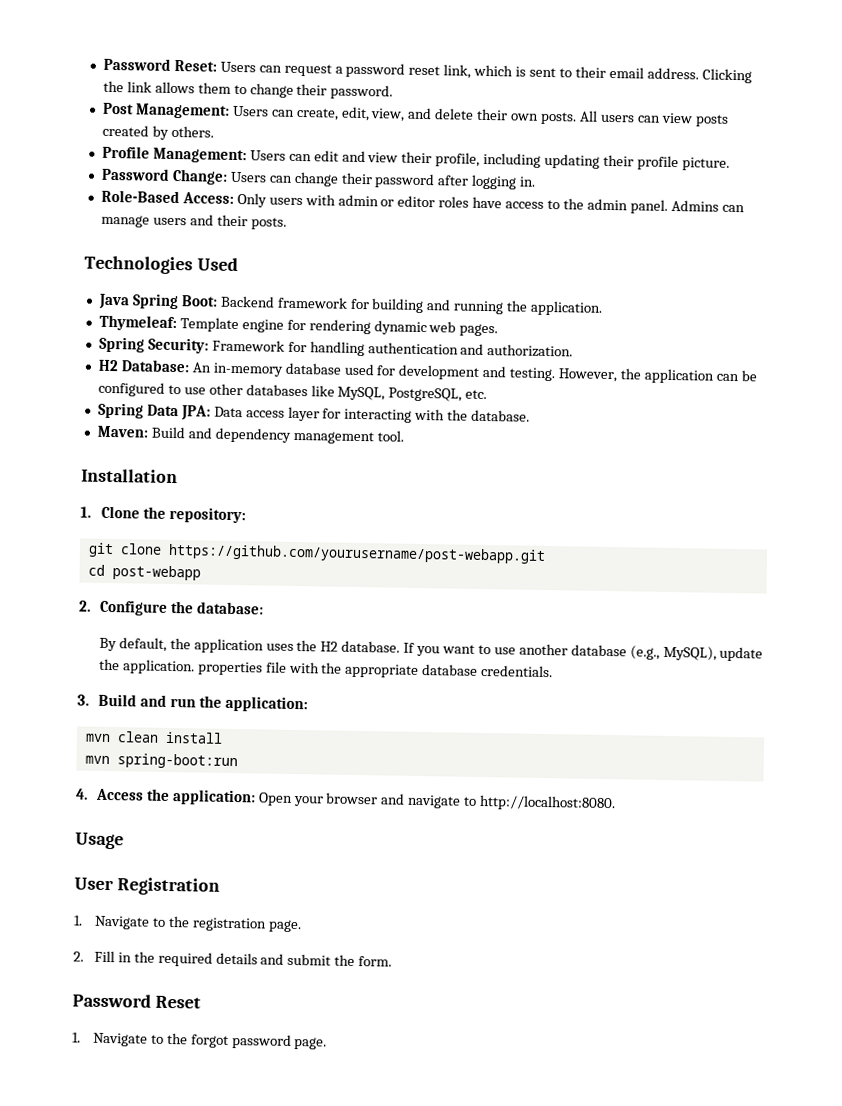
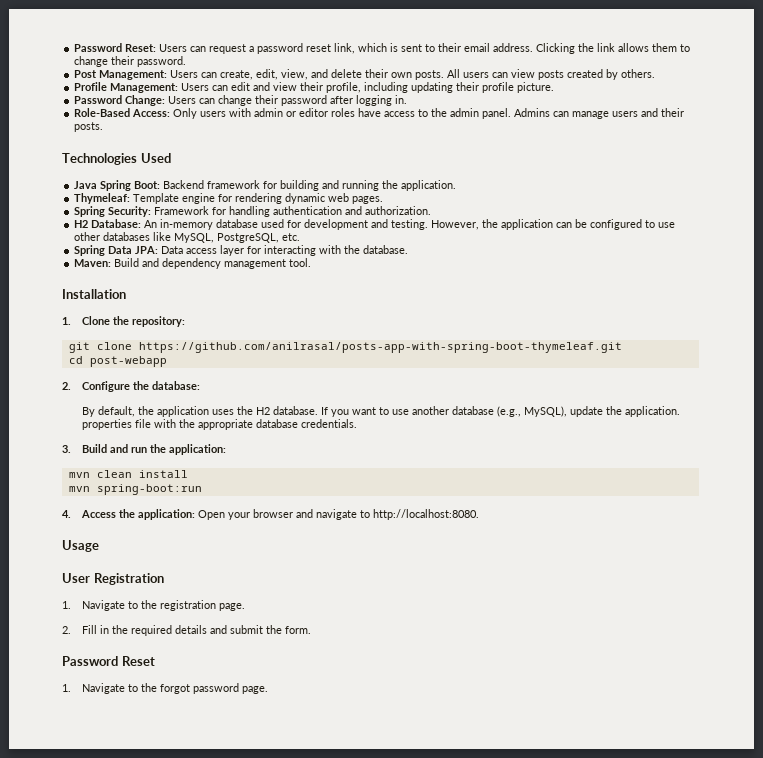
[167,543,546,564] https://github.com/yourusername/post-webapp.git -> [138,342,622,353] https://github.com/anilrasal/posts-app-with-spring-boot-thymeleaf.git

